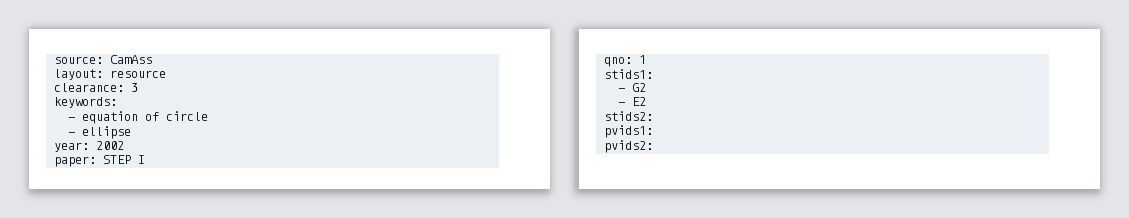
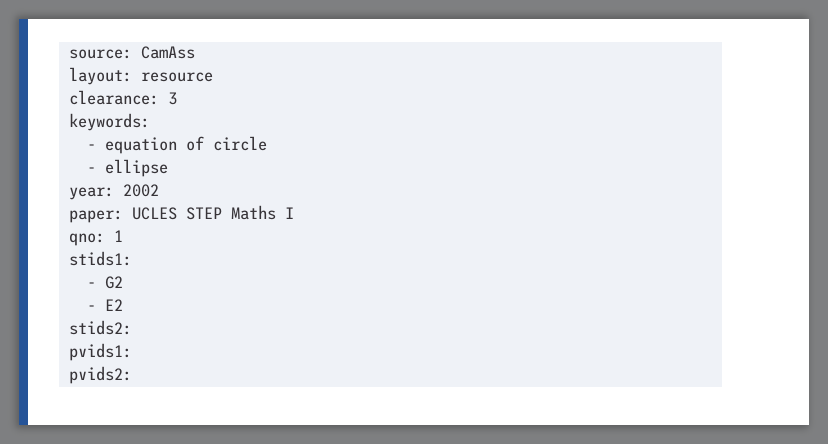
[103,155,132,164] STEP -> [131,205,276,220] UCLES STEP Maths

